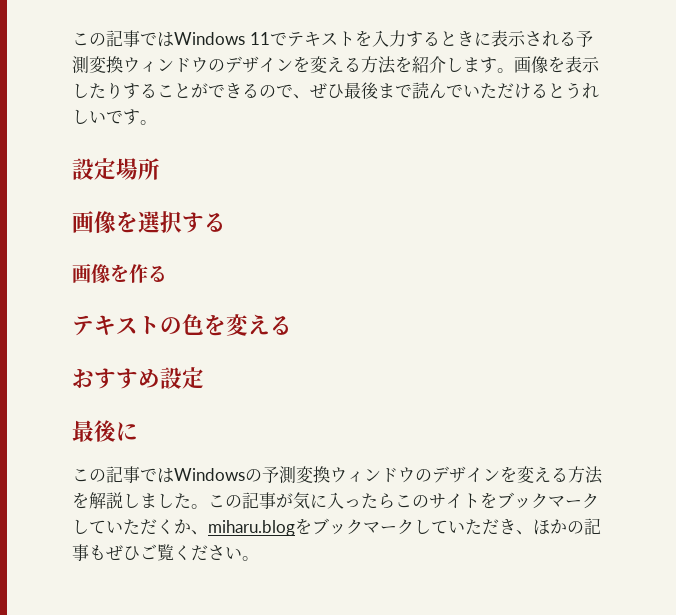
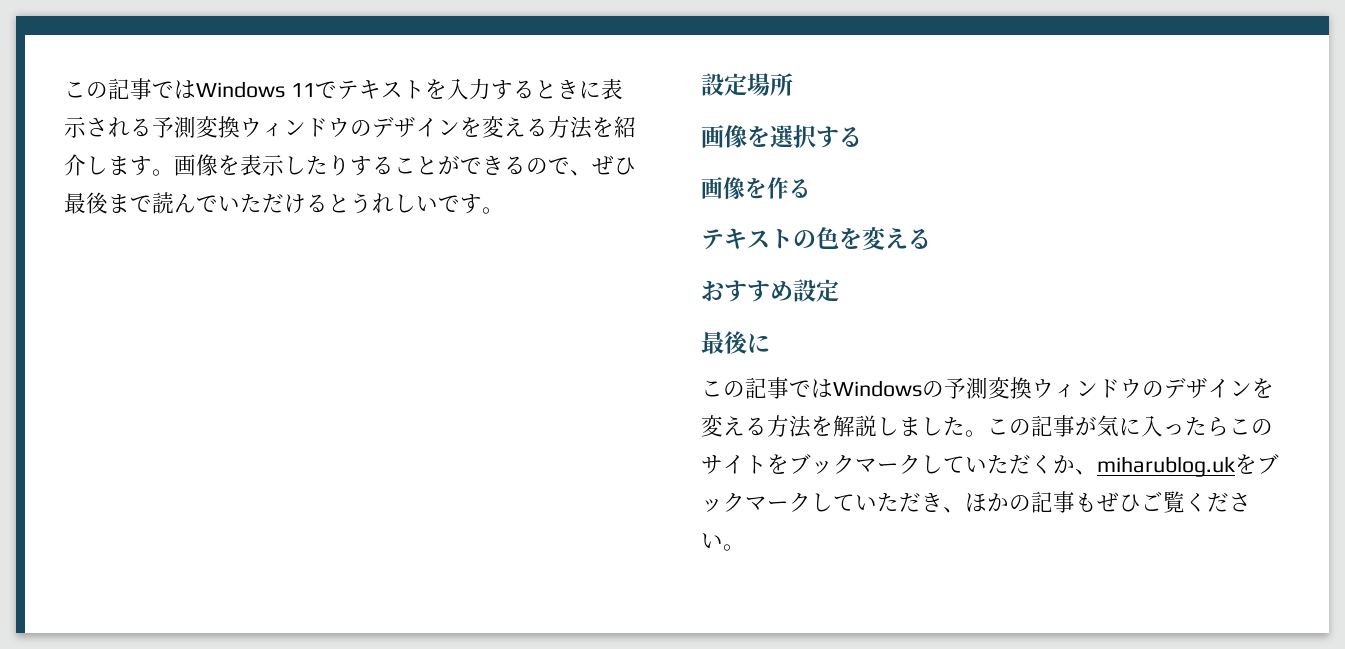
[208,520,295,536] miharu.blog -> [1097,456,1235,477] miharublog.uk

